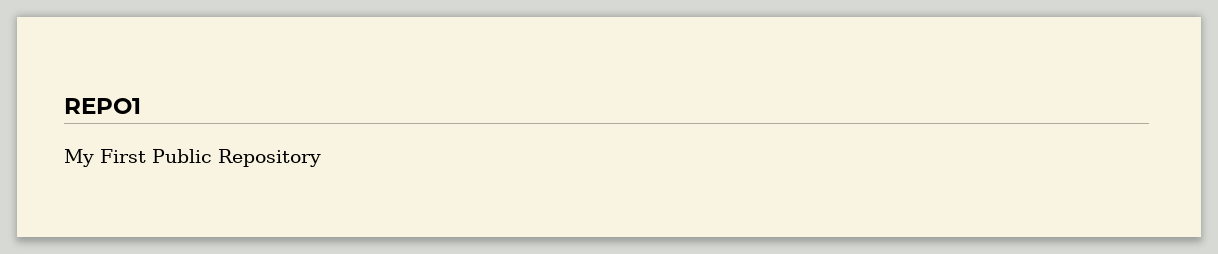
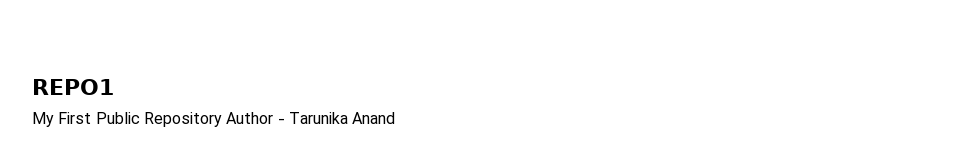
(321, 158) none -> [226,112,396,124] Author - Tarunika Anand

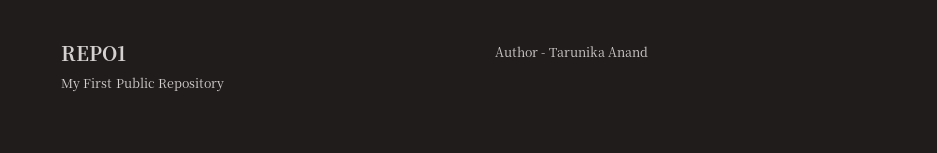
(222, 119) none -> (225, 85) //

